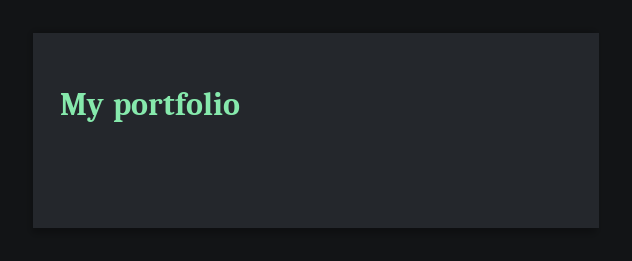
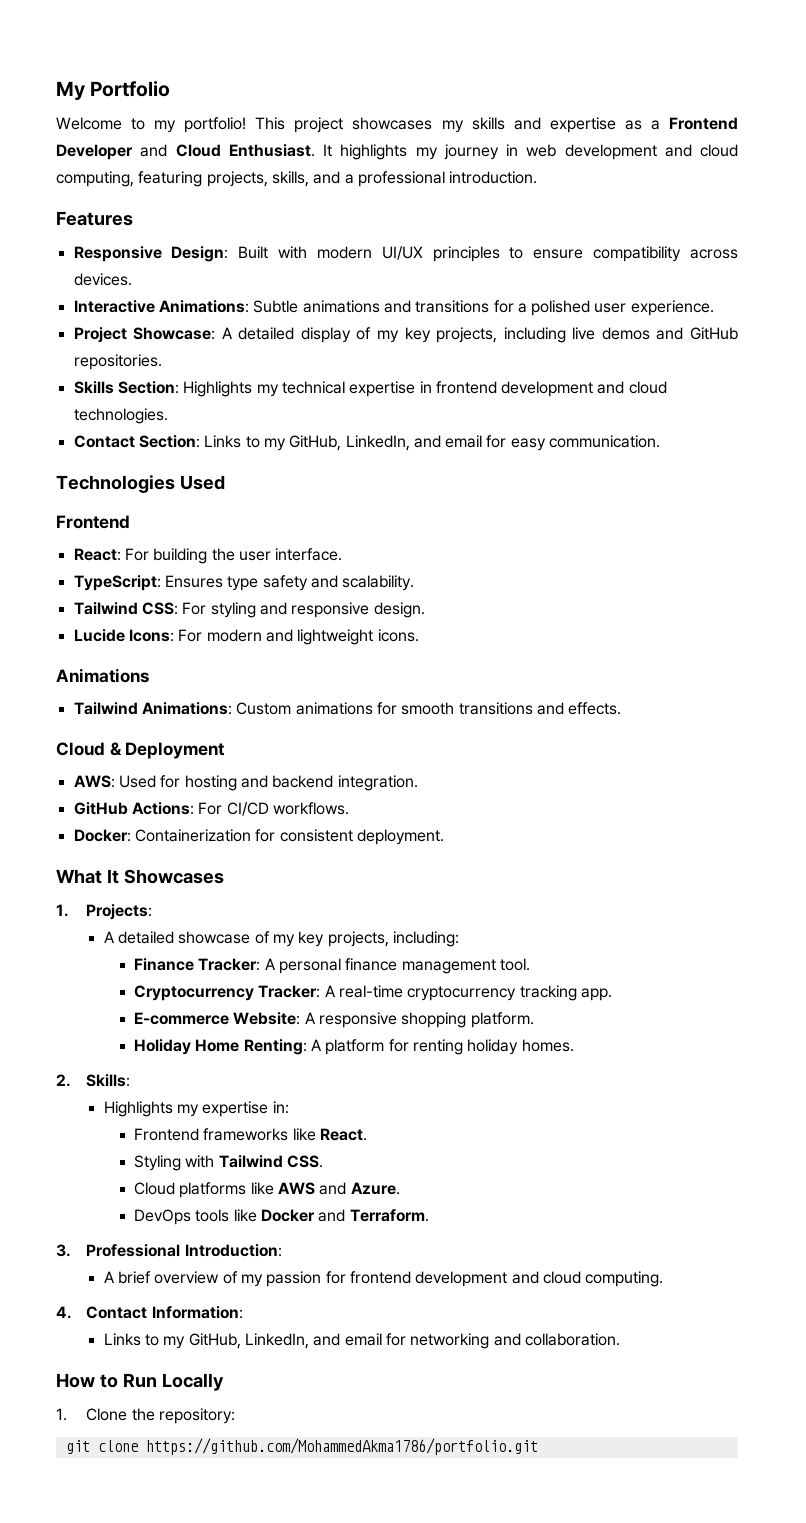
[112,92,240,122] portfolio -> [90,81,171,97] [56,117,739,133] [56,144,738,160] [56,171,538,187] [56,211,133,226] [73,246,738,262] [73,273,132,286] [73,300,714,316] [73,327,739,343] [73,354,162,370] [73,381,667,397] [73,408,168,424] [73,435,661,451] [56,475,225,493] [56,515,130,529] [73,548,343,564] [73,575,415,591] [73,602,425,618] [73,629,419,645] [56,668,149,683] [73,702,622,715] [56,742,226,759] [73,775,418,791] [73,802,349,816] [73,829,444,845] [56,869,224,884] [56,904,153,920] [103,931,460,947] [133,958,530,974] [133,985,612,1001] [133,1012,534,1028] [133,1039,574,1055] [56,1074,131,1087] [103,1101,289,1117] [133,1128,367,1141] [133,1155,323,1171] [133,1182,400,1198] [133,1209,429,1225] [56,1244,282,1257] [103,1271,664,1287] [56,1306,243,1319] [103,1333,620,1349] [56,1373,224,1391] [56,1408,235,1424] [65,1438,538,1455] Portfolio // Welcome to my portfolio! This project showcases my skills and expertise as a Frontend Developer and Cloud Enthusiast. It highlights my journey in web development and cloud computing, featuring projects, skills, and a professional introduction. // Features // Responsive Design: Built with modern UI/UX principles to ensure compatibility across devices. // Interactive Animations: Subtle animations and transitions for a polished user experience. // Project Showcase: A detailed display of my key projects, including live demos and GitHub repositories. // Skills Section: Highlights my technical expertise in frontend development and cloud technologies. // Contact Section: Links to my GitHub, LinkedIn, and email for easy communication. // Technologies Used // Frontend // React: For building the user interface. // TypeScript: Ensures type safety and scalability. // Tailwind CSS: For styling and responsive design. // Lucide Icons: For modern and lightweight icons. // Animations // Tailwind Animations: Custom animations for smooth transitions and effects. // Cloud & Deployment // AWS: Used for hosting and backend integration. // GitHub Actions: For CI/CD workflows. // Docker: Containerization for consistent deployment. // What It Showcases // 1. Projects: // A detailed showcase of my key projects, including: // Finance Tracker: A personal finance management tool. // Cryptocurrency Tracker: A real-time cryptocurrency tracking app. // E-commerce Website: A responsive shopping platform. // Holiday Home Renting: A platform for renting holiday homes. // 2. Skills: // Highlights my expertise in: // Frontend frameworks like React. // Styling with Tailwind CSS. // Cloud platforms like AWS and Azure. // DevOps tools like Docker and Terraform. // 3. Professional Introduction: // A brief overview of my passion for frontend development and cloud computing. // 4. Contact Information: // Links to my GitHub, LinkedIn, and email for networking and collaboration. // How to Run Locally // 1. Clone the repository: // git clone https://github.com/MohammedAkma1786/portfolio.git

